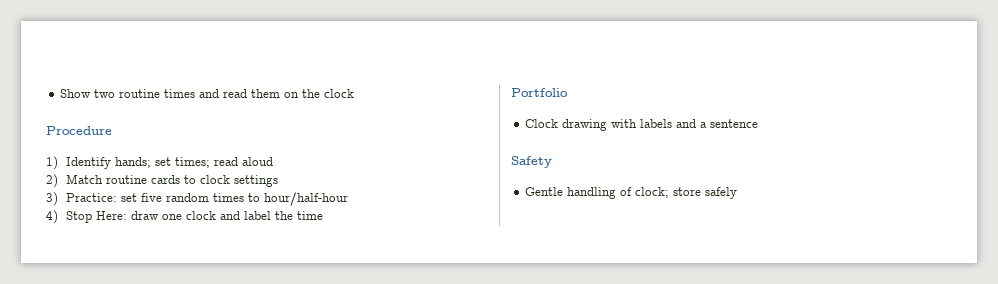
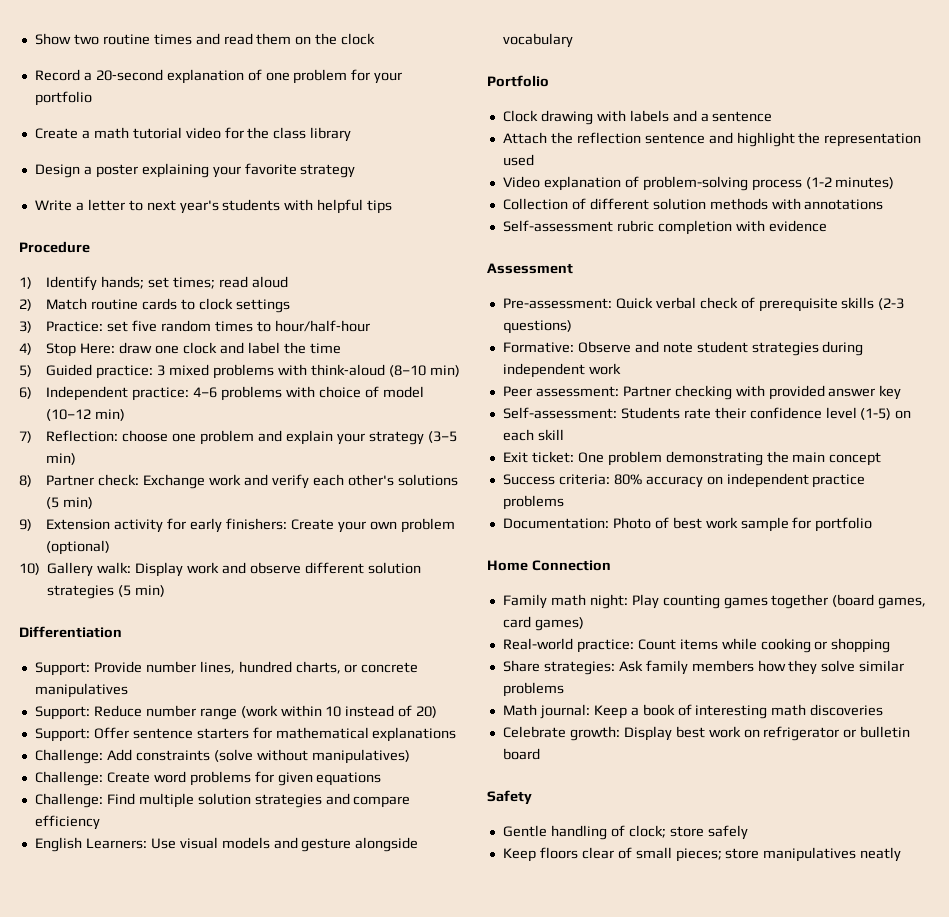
(355, 93) none -> [34,69,403,84] [34,91,92,106] [34,127,352,142] [34,163,356,178] [34,199,393,214] // Record a 20‑second explanation of one problem for your portfolio // Create a math tutorial video for the class library // Design a poster explaining your favorite strategy // Write a letter to next year's students with helpful tips
(323, 215) none -> [19,364,460,379] [19,386,424,401] [46,409,126,421] [19,430,457,445] [46,453,77,465] [19,474,458,489] [46,497,94,509] [19,518,455,533] [46,540,111,555] [19,562,421,577] [47,585,166,599] [19,626,122,638] [34,661,419,676] [34,683,128,698] [34,705,438,720] [34,727,457,742] [34,749,410,764] [34,771,382,786] [34,793,411,808] [34,815,100,830] [34,837,419,852] [502,33,573,48] // 5) Guided practice: 3 mixed problems with think‑aloud (8–10 min) // 6) Independent practice: 4–6 problems with choice of model (10–12 min) // 7) Reflection: choose one problem and explain your strategy (3–5 min) // 8) Partner check: Exchange work and verify each other's solutions (5 min) // 9) Extension activity for early finishers: Create your own problem (optional) // 10) Gallery walk: Display work and observe different solution strategies (5 min) // Differentiation // Support: Provide number lines, hundred charts, or concrete manipulatives // Support: Reduce number range (work within 10 instead of 20) // Support: Offer sentence starters for mathematical explanations // Challenge: Add constraints (solve without manipulatives) // Challenge: Create word problems for given equations // Challenge: Find multiple solution strategies and compare efficiency // English Learners: Use visual models and gesture alongside vocabulary
(759, 123) none -> [502,132,922,147] [502,154,534,166] [502,176,895,191] [502,198,884,210] [502,220,827,235] [487,263,573,274] [502,297,905,312] [502,320,572,334] [502,341,864,356] [502,363,621,378] [502,385,902,400] [502,407,912,420] [502,429,564,441] [502,451,882,466] [502,473,866,488] [502,495,564,510] [502,517,873,532] [487,560,611,571] [502,594,927,609] [502,616,584,631] [502,638,891,653] [502,660,905,675] [502,682,564,697] [502,704,884,719] [502,726,911,741] [502,748,540,760] // Attach the reflection sentence and highlight the representation used // Video explanation of problem-solving process (1-2 minutes) // Collection of different solution methods with annotations // Self-assessment rubric completion with evidence // Assessment // Pre-assessment: Quick verbal check of prerequisite skills (2-3 questions) // Formative: Observe and note student strategies during independent work // Peer assessment: Partner checking with provided answer key // Self-assessment: Students rate their confidence level (1-5) on each skill // Exit ticket: One problem demonstrating the main concept // Success criteria: 80% accuracy on independent practice problems // Documentation: Photo of best work sample for portfolio // Home Connection // Family math night: Play counting games together (board games, card games) // Real-world practice: Count items while cooking or shopping // Share strategies: Ask family members how they solve similar problems // Math journal: Keep a book of interesting math discoveries // Celebrate growth: Display best work on refrigerator or bulletin board
(738, 193) none -> [502,847,902,862] // Keep floors clear of small pieces; store manipulatives neatly

